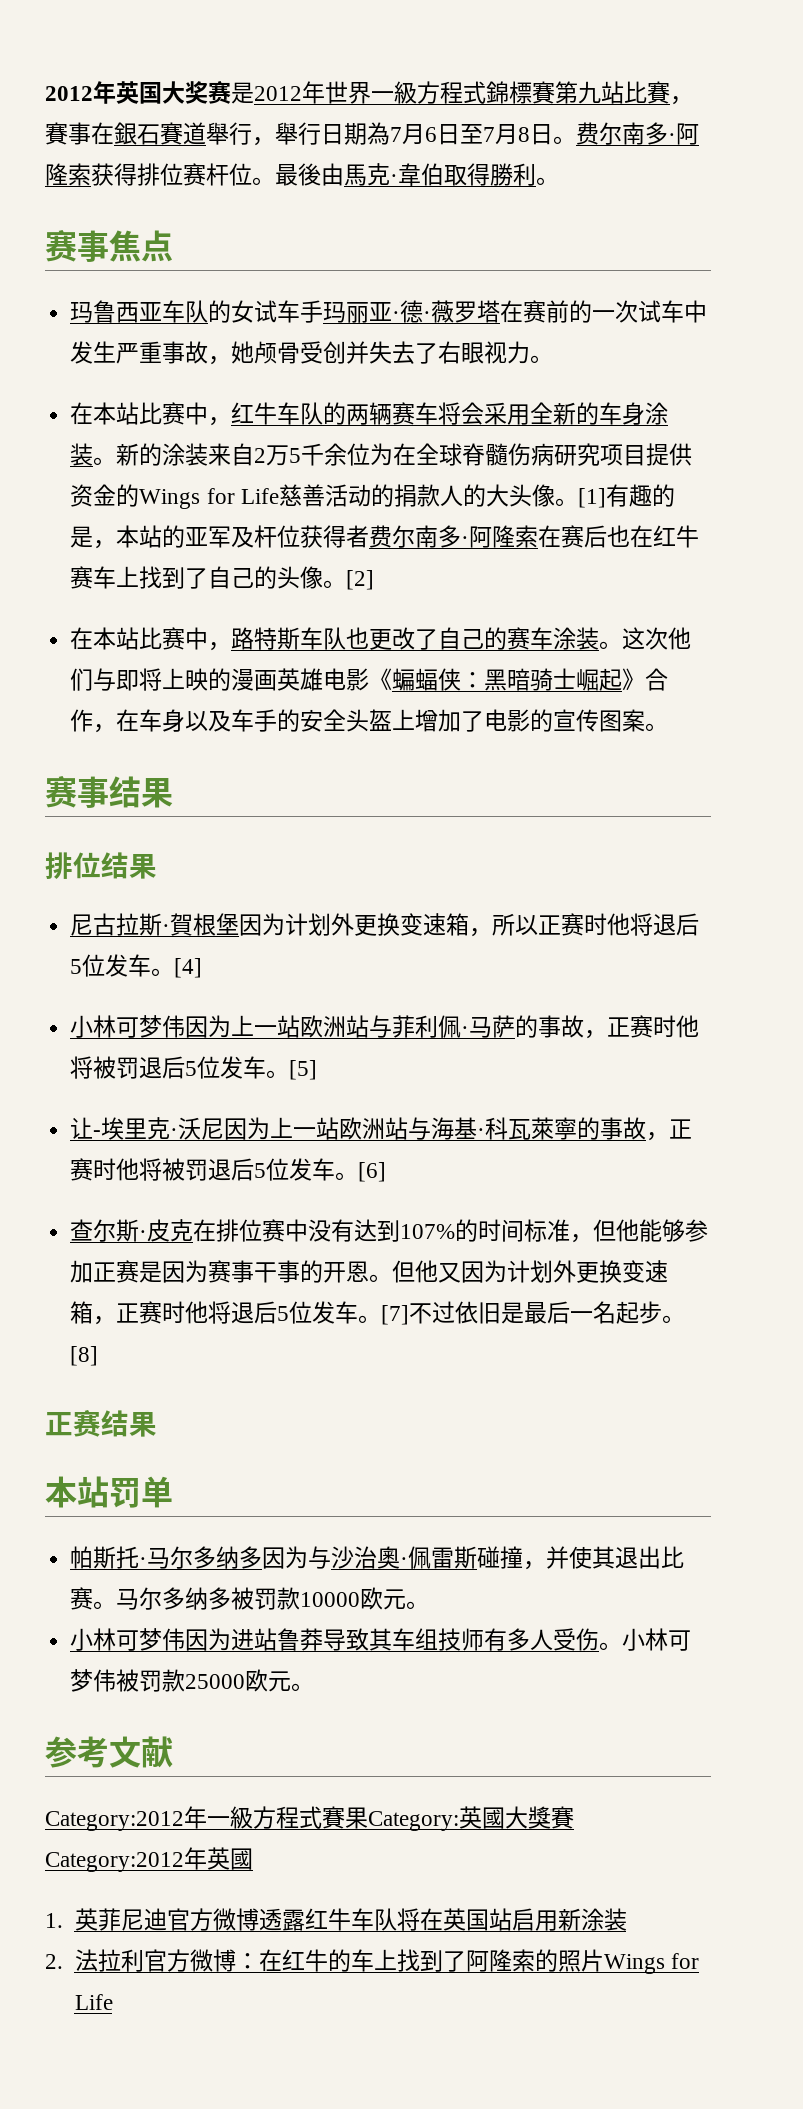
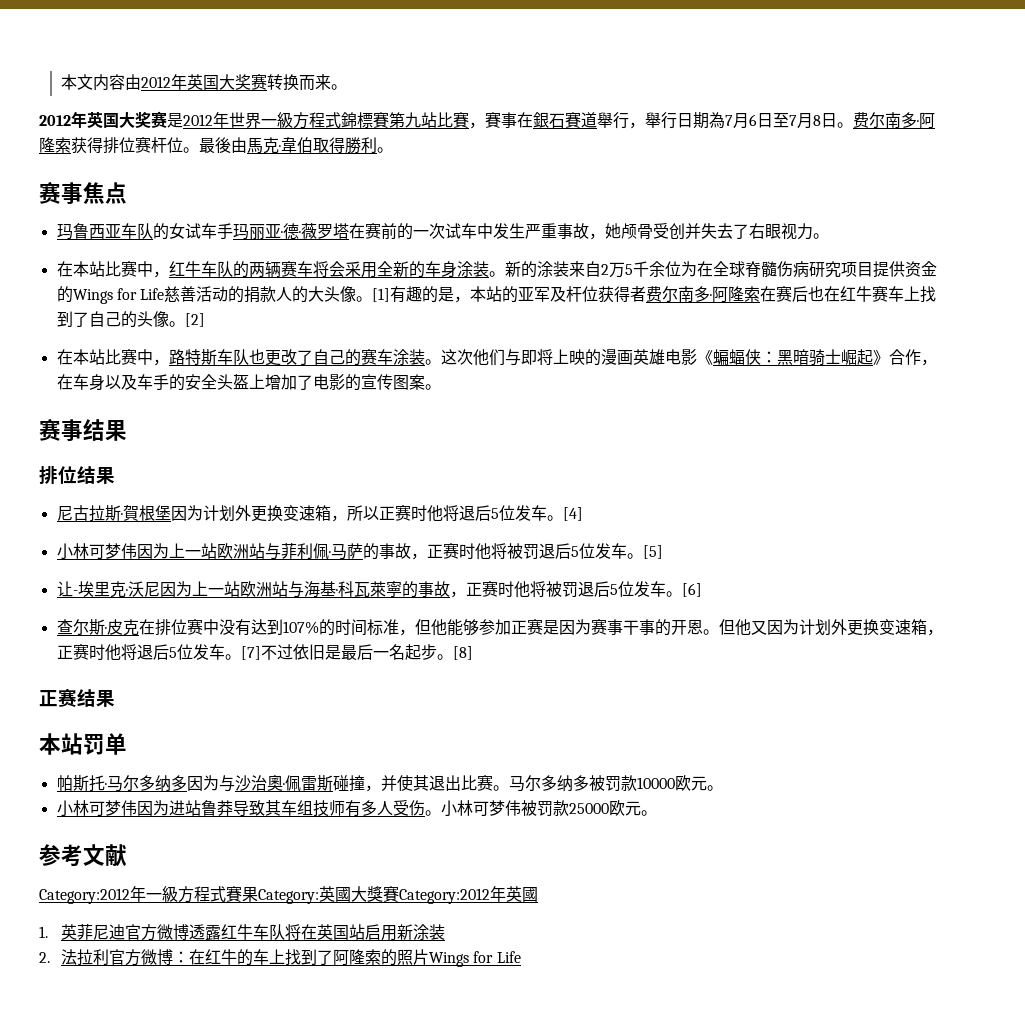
(45, 93) none -> [61,73,348,91] 本文内容由2012年英国大奖赛转换而来。 //

